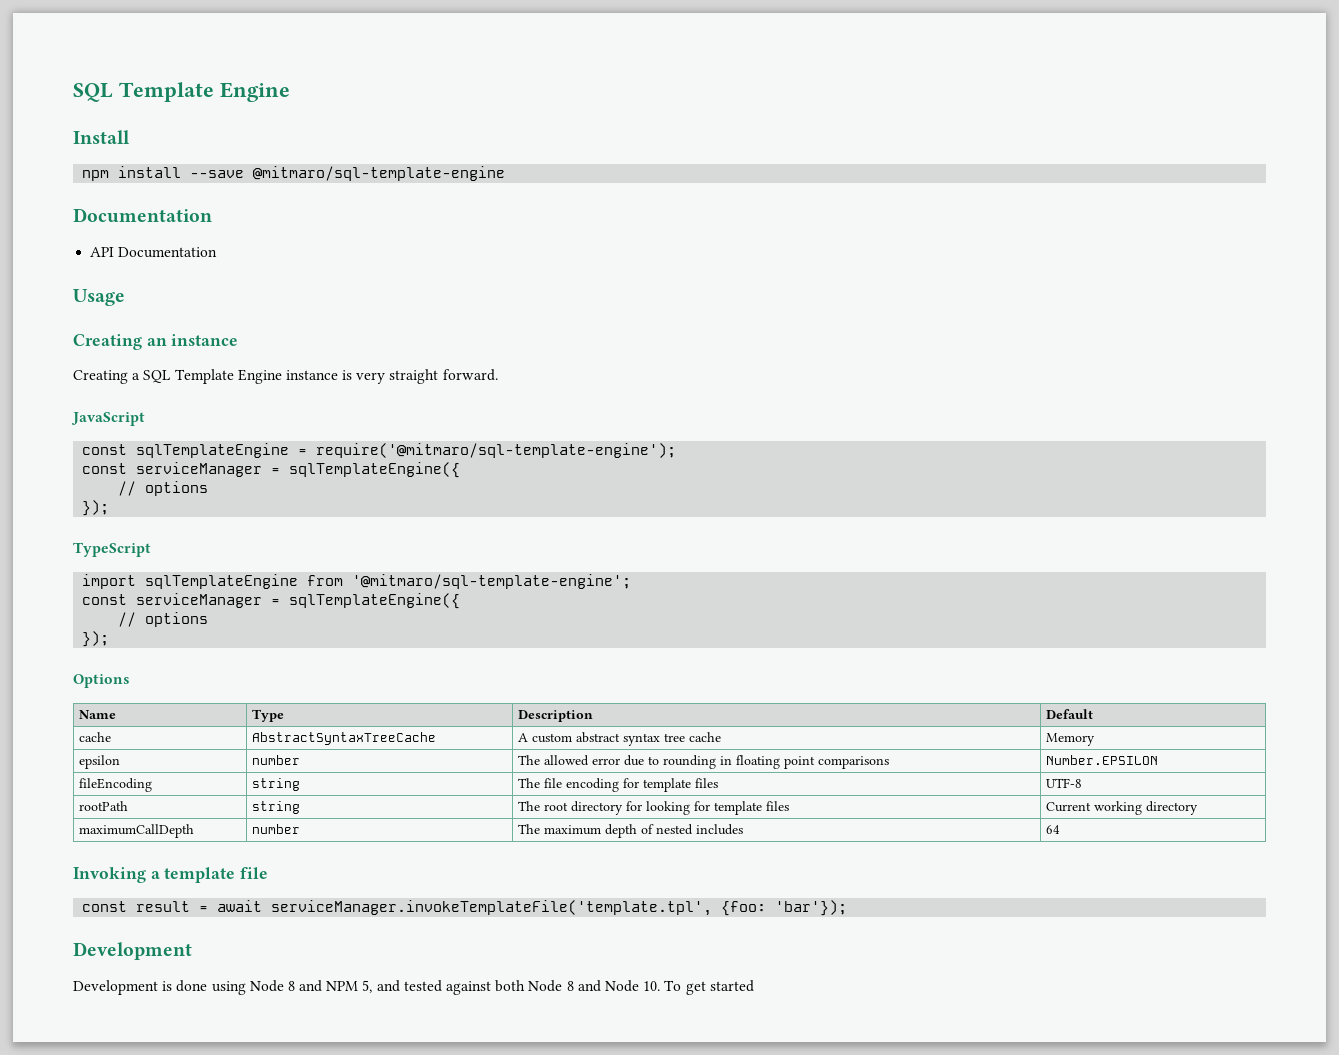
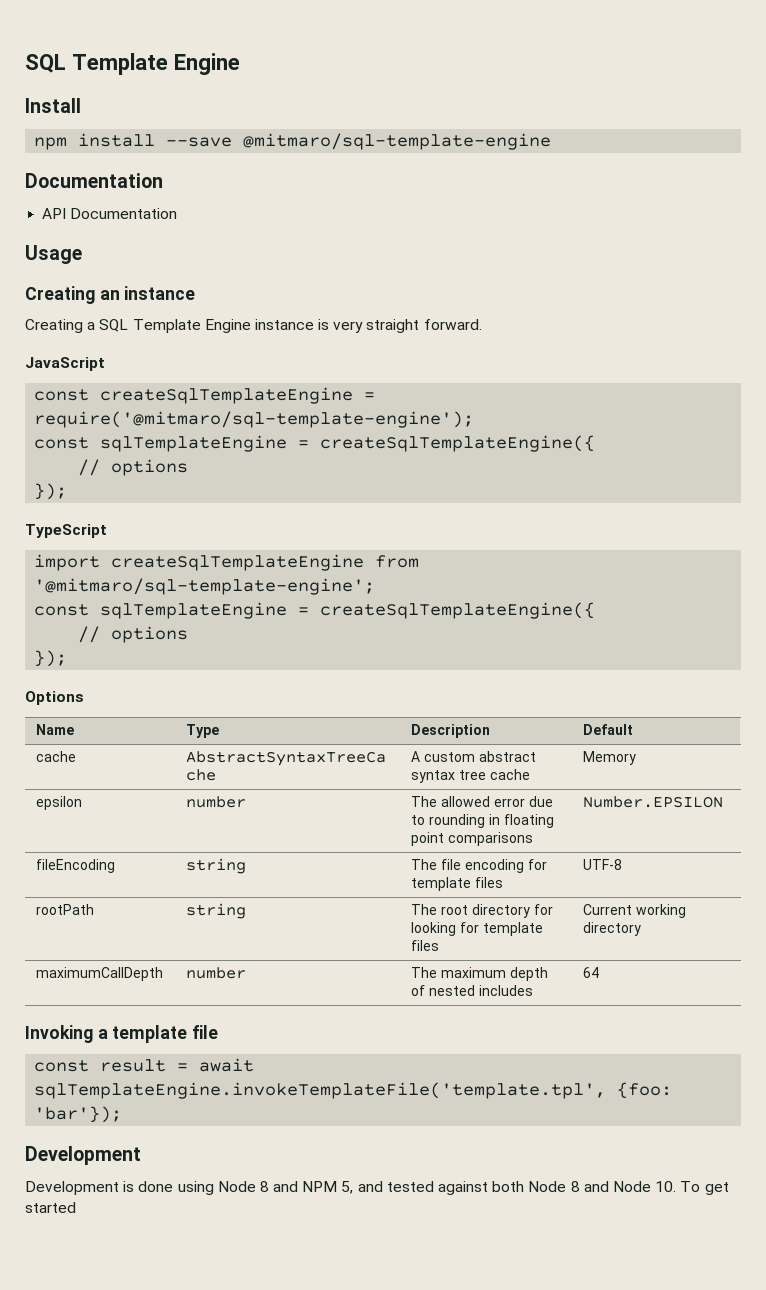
[136,443,290,458] sqlTemplateEngine -> [100,387,354,404] createSqlTemplateEngine
[136,462,461,478] serviceManager = sqlTemplateEngine({ -> [100,435,596,452] sqlTemplateEngine = createSqlTemplateEngine({
[145,574,299,589] sqlTemplateEngine -> [111,554,365,571] createSqlTemplateEngine
[136,593,461,609] serviceManager = sqlTemplateEngine({ -> [100,602,596,619] sqlTemplateEngine = createSqlTemplateEngine({
[271,900,713,916] serviceManager.invokeTemplateFile('template.tpl', -> [34,1082,607,1099] sqlTemplateEngine.invokeTemplateFile('template.tpl',

